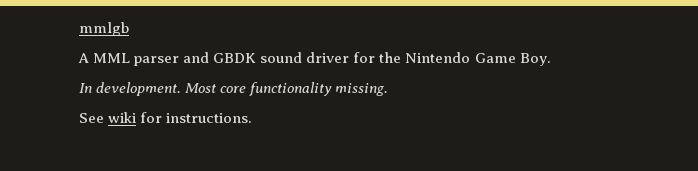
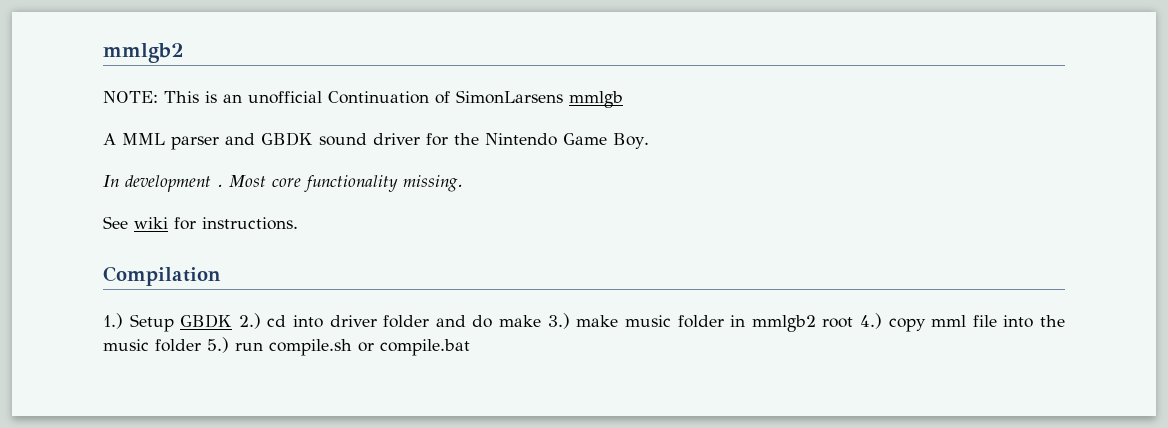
(79, 29) none -> [103,43,184,63] [103,90,563,104] mmlgb2 // NOTE: This is an unofficial Continuation of SimonLarsens
[96,82,182,96] development. -> [125,175,223,192] development .
(253, 118) none -> [103,266,221,286] [103,313,1065,332] [103,337,470,356] // Compilation // 1.) Setup GBDK 2.) cd into driver folder and do make 3.) make music folder in mmlgb2 root 4.) copy mml file into the music folder 5.) run compile.sh or compile.bat

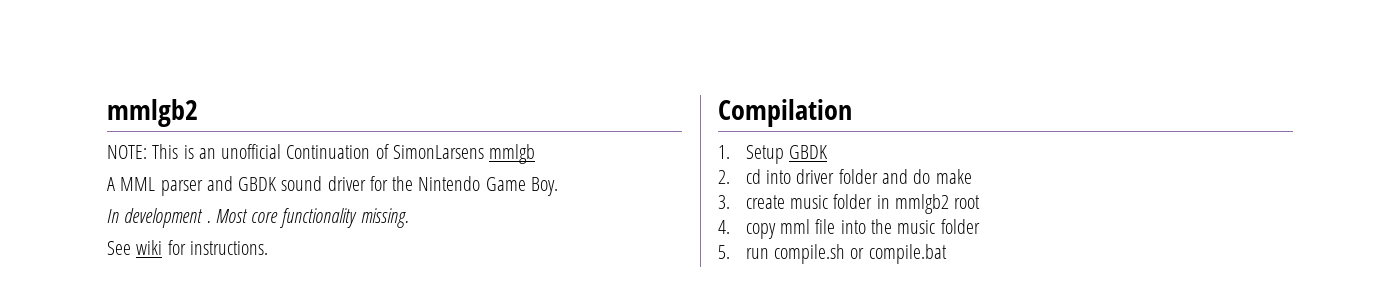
[103,313,123,329] 1.) -> [718,145,730,159] 1.
[238,313,261,329] 2.) -> [718,170,730,184] // 2.
[547,313,619,329] 3.) make -> [718,195,785,209] // 3. create
[859,313,882,329] 4.) -> [718,220,730,234] // 4.
[207,337,229,353] 5.) -> [718,245,730,259] // 5.

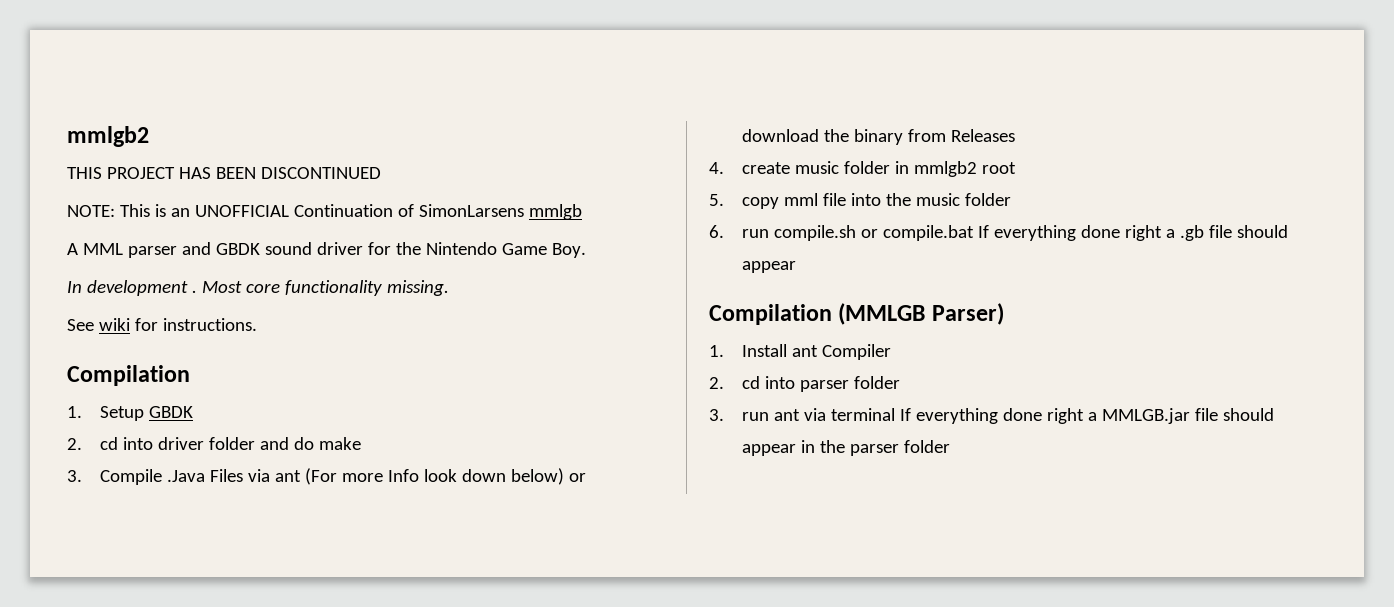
[107,99,198,127] mmlgb2 -> [67,126,149,147] [67,167,381,179] mmlgb2 // THIS PROJECT HAS BEEN DISCONTINUED
[221,144,282,159] unofficial -> [194,205,289,217] UNOFFICIAL
(730, 202) none -> [100,468,587,485] [742,129,1016,145] [709,162,724,174] Compile .Java Files via ant (For more Info look down below) or download the binary from Releases // 4.
[718,220,730,234] 4. -> [709,194,724,206] 5.
[718,245,730,259] 5. -> [709,225,724,238] 6.
(947, 254) none -> [978,225,1289,241] [742,261,797,273] [709,303,1004,325] [709,344,892,360] [709,376,901,392] [709,408,1275,424] [742,440,951,456] If everything done right a .gb file should appear // Compilation (MMLGB Parser) // 1. Install ant Compiler // 2. cd into parser folder // 3. run ant via terminal If everything done right a MMLGB.jar file should appear in the parser folder

